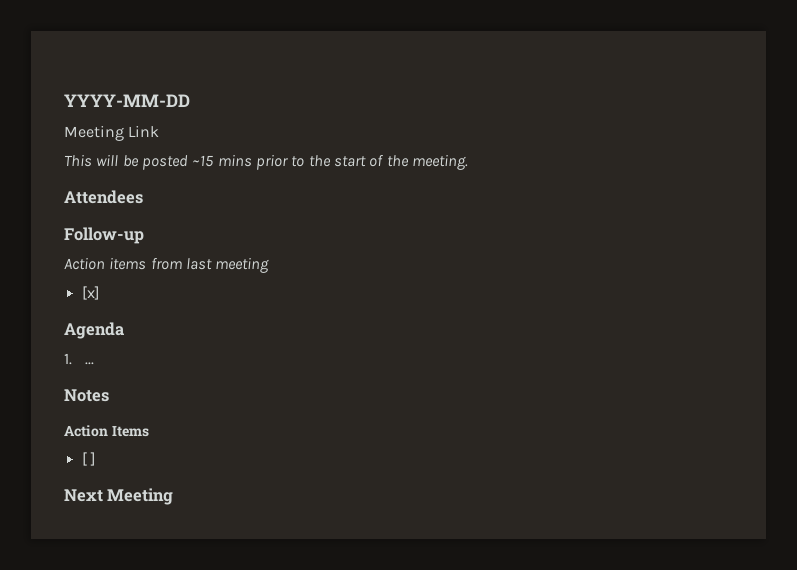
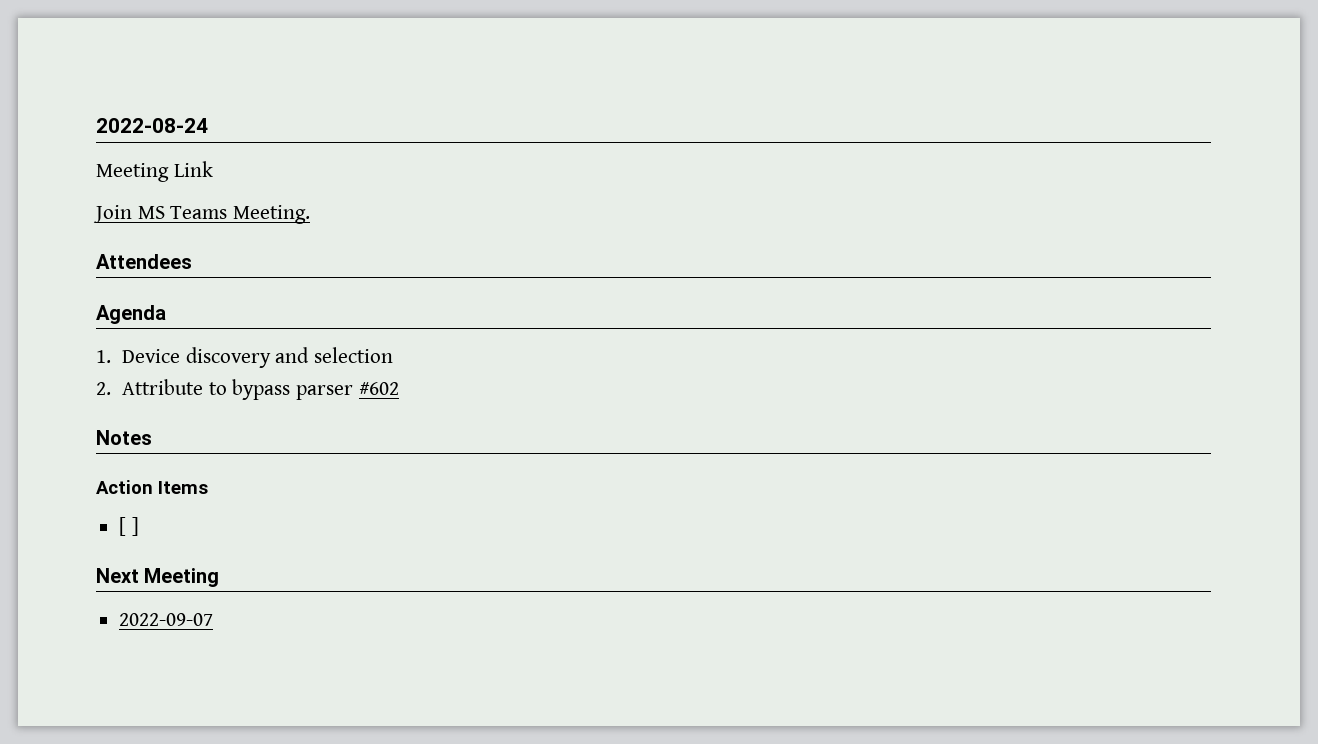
[64,94,190,107] YYYY-MM-DD -> [96,118,208,133] 2022-08-24
[64,154,468,170] [64,190,143,204] [64,227,144,244] [64,257,270,273] [81,286,100,300] [64,322,124,339] [64,353,94,365] This will be posted ~15 mins prior to the start of the meeting. // Attendees // Follow-up // Action items from last meeting // [x] // Agenda // 1. ... -> [93,205,311,224] [96,254,192,269] [96,305,166,324] [96,347,394,368] [96,379,399,400] Join MS Teams Meeting. // Attendees // Agenda // 1. Device discovery and selection // 2. Attribute to bypass parser #602
(174, 496) none -> [119,613,214,626] // 2022-09-07

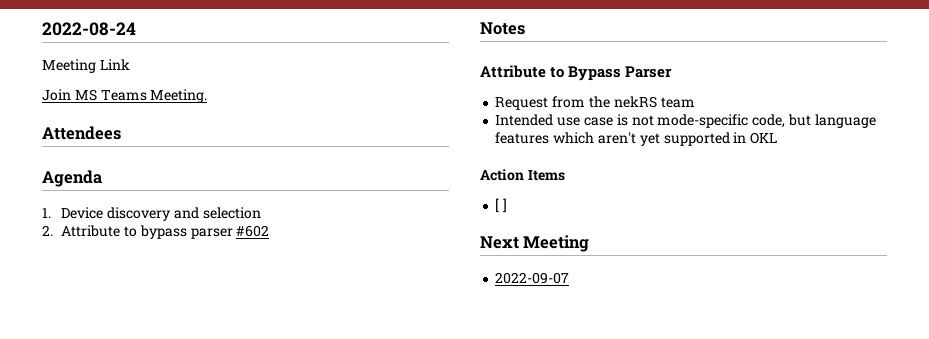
(152, 437) none -> [480,65,673,81] [495,96,695,110] [495,114,876,128] [495,132,778,146] // Attribute to Bypass Parser // Request from the nekRS team // Intended use case is not mode-specific code, but language features which aren't yet supported in OKL

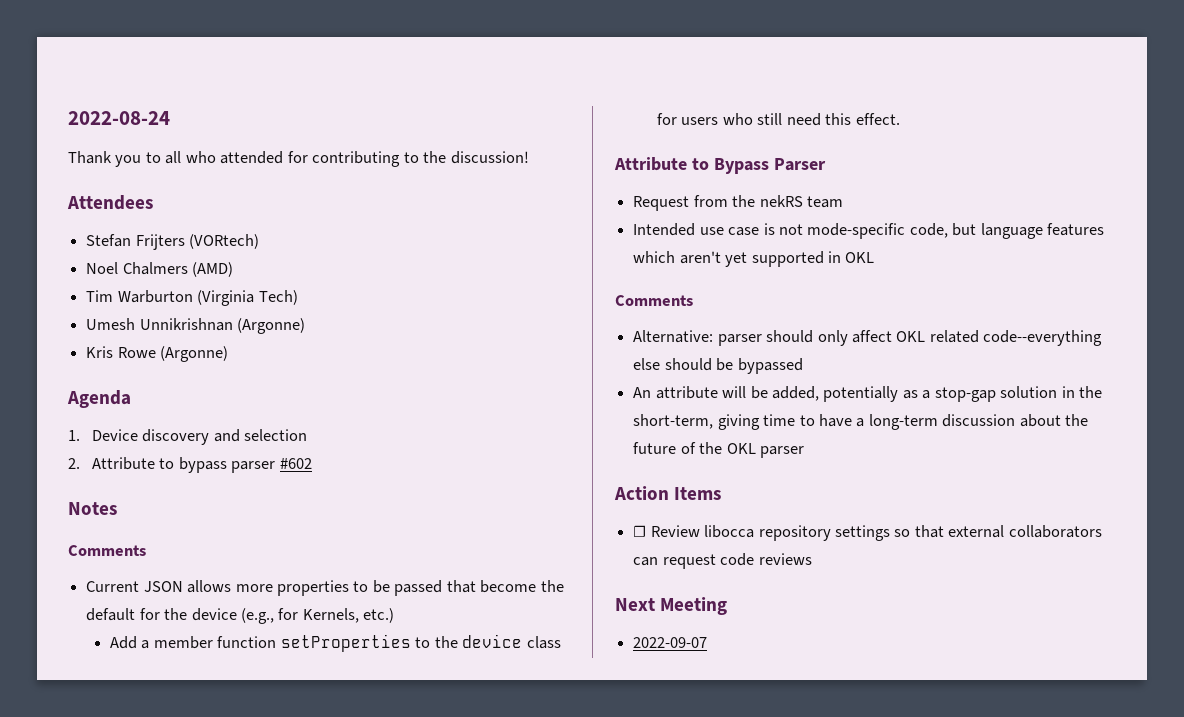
[42,59,130,73] [42,89,208,103] [42,126,121,140] Meeting Link // Join MS Teams Meeting. // Attendees -> [68,151,529,167] [67,195,153,210] [86,234,260,250] [86,262,234,277] [86,290,298,306] [86,318,306,334] [86,346,229,362] Thank you to all who attended for contributing to the discussion! // Attendees // Stefan Frijters (VORtech) // Noel Chalmers (AMD) // Tim Warburton (Virginia Tech) // Umesh Unnikrishnan (Argonne) // Kris Rowe (Argonne)
(525, 28) none -> [68,545,146,556] [86,580,564,596] [86,608,395,624] [109,634,561,652] [656,113,900,126] // Comments // Current JSON allows more properties to be passed that become the default for the device (e.g., for Kernels, etc.) // Add a member function setProperties to the device class for users who still need this effect.
[480,169,565,181] [495,198,508,213] Action Items // [ ] -> [615,295,693,306] [633,330,1103,346] [633,358,803,374] [633,386,1103,402] [633,414,1089,430] [633,442,804,458] [614,486,722,500] [633,525,1102,541] [633,553,812,569] Comments // Alternative: parser should only affect OKL related code--everything else should be bypassed // An attribute will be added, potentially as a stop-gap solution in the short-term, giving time to have a long-term discussion about the future of the OKL parser // Action Items // ☐ Review libocca repository settings so that external collaborators can request code reviews

